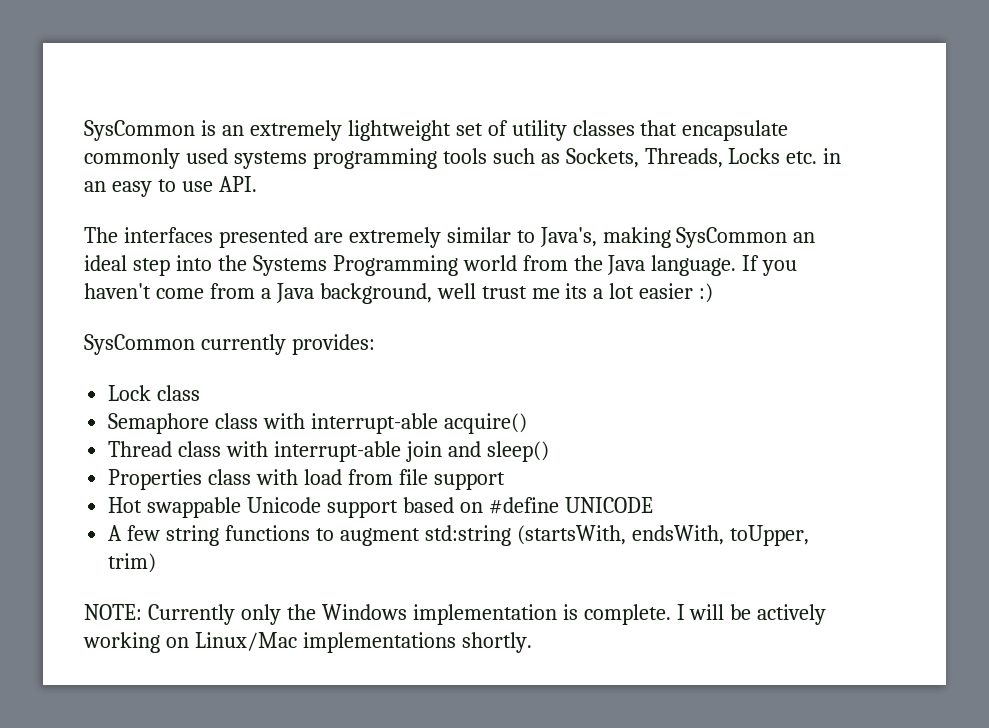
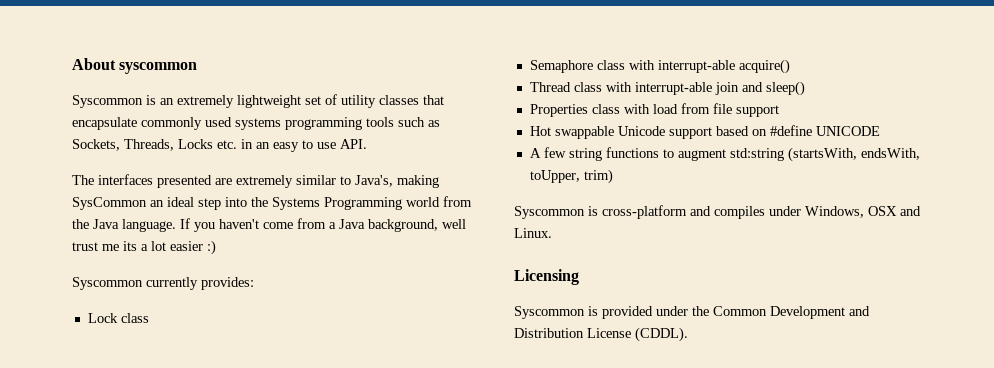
[84,120,195,141] SysCommon -> [72,58,198,74] [72,95,143,108] About syscommon // Syscommon
[84,334,195,355] SysCommon -> [72,277,143,290] Syscommon
[84,604,827,625] [83,632,532,653] NOTE: Currently only the Windows implementation is complete. I will be actively working on Linux/Mac implementations shortly. -> [514,205,921,219] [514,228,552,238] [514,269,579,285] [514,306,870,319] [514,327,688,342] Syscommon is cross-platform and compiles under Windows, OSX and Linux. // Licensing // Syscommon is provided under the Common Development and Distribution License (CDDL).

